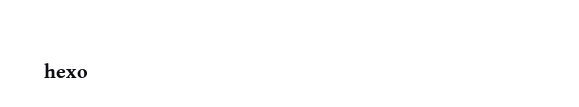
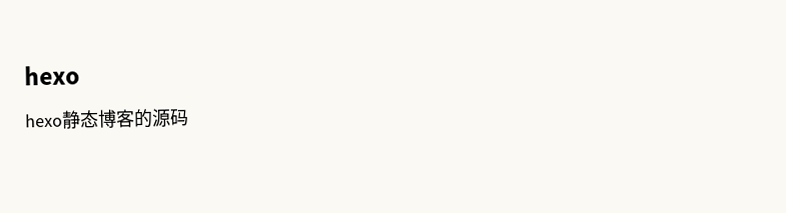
[44,63,88,78] hexo -> [24,65,80,86] [25,108,189,129] hexo // hexo静态博客的源码

